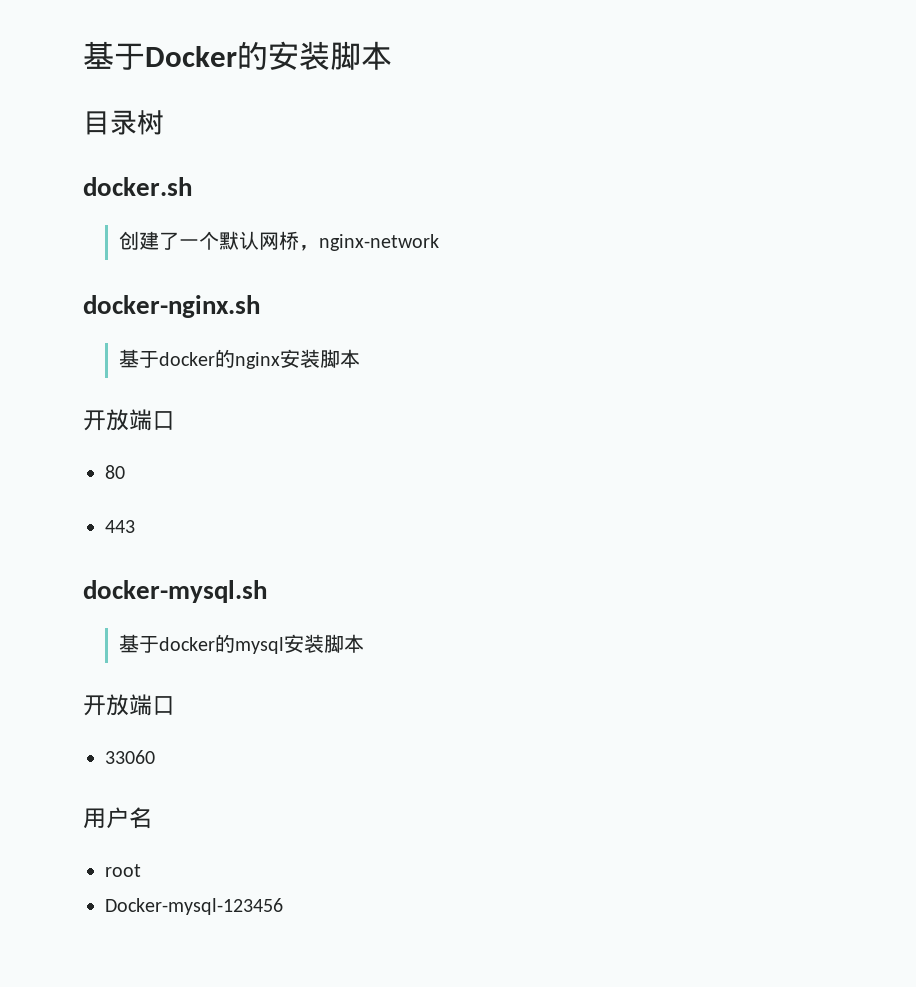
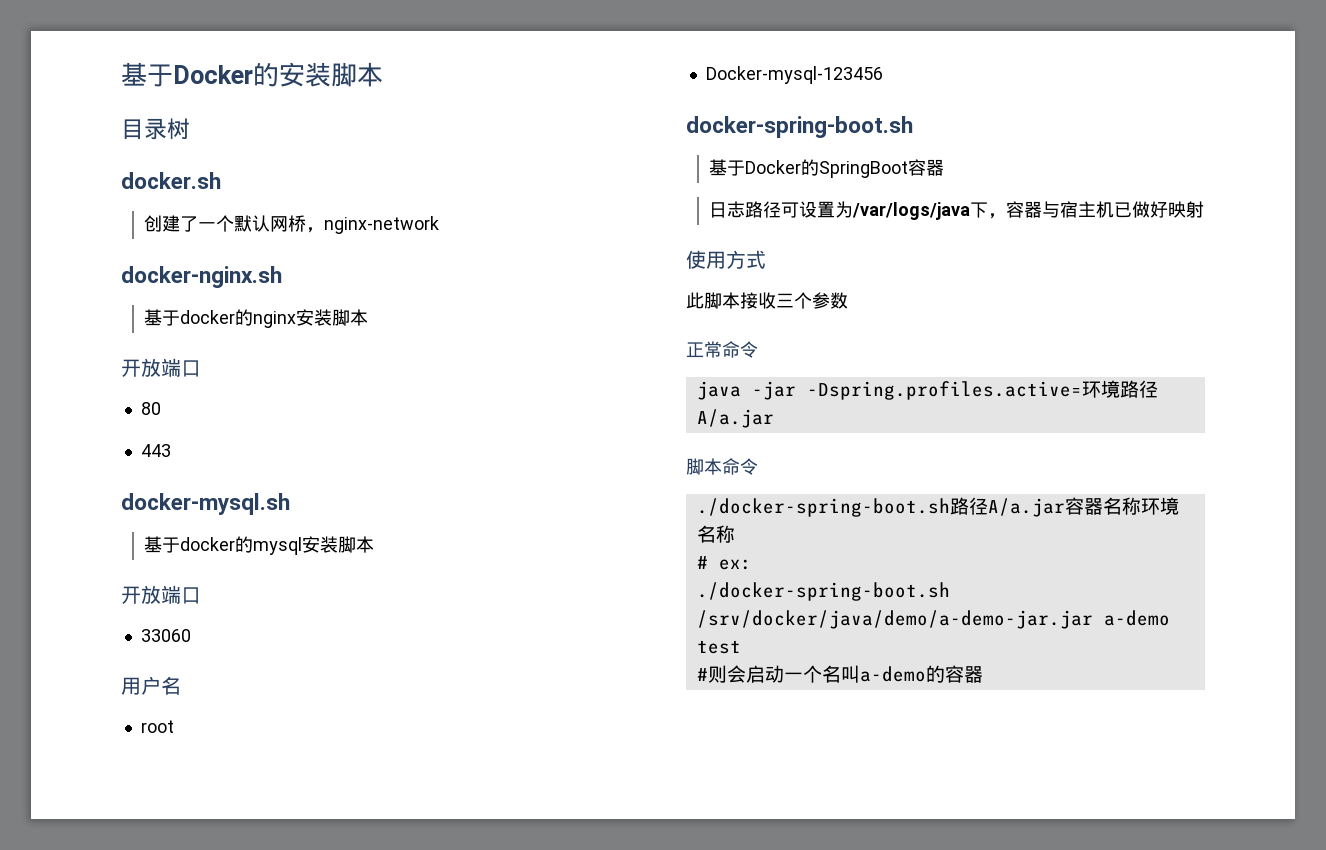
(283, 906) none -> [686,116,913,138] [709,159,945,178] [709,201,1205,220] [686,250,766,269] [686,292,848,309] [686,341,758,358] [696,380,1158,400] [696,409,774,428] [686,458,758,475] [696,497,1179,517] [696,525,735,543] [696,556,752,570] [696,582,950,601] [696,610,1170,629] [696,640,741,654] [696,665,983,683] // docker-spring-boot.sh // 基于Docker的SpringBoot容器 // 日志路径可设置为/var/logs/java下，容器与宿主机已做好映射 // 使用方式 // 此脚本接收三个参数 // 正常命令 // java -jar -Dspring.profiles.active=环境路径A/a.jar // 脚本命令 // ./docker-spring-boot.sh路径A/a.jar容器名称环境名称 // # ex: // ./docker-spring-boot.sh /srv/docker/java/demo/a-demo-jar.jar a-demo test // #则会启动一个名叫a-demo的容器

